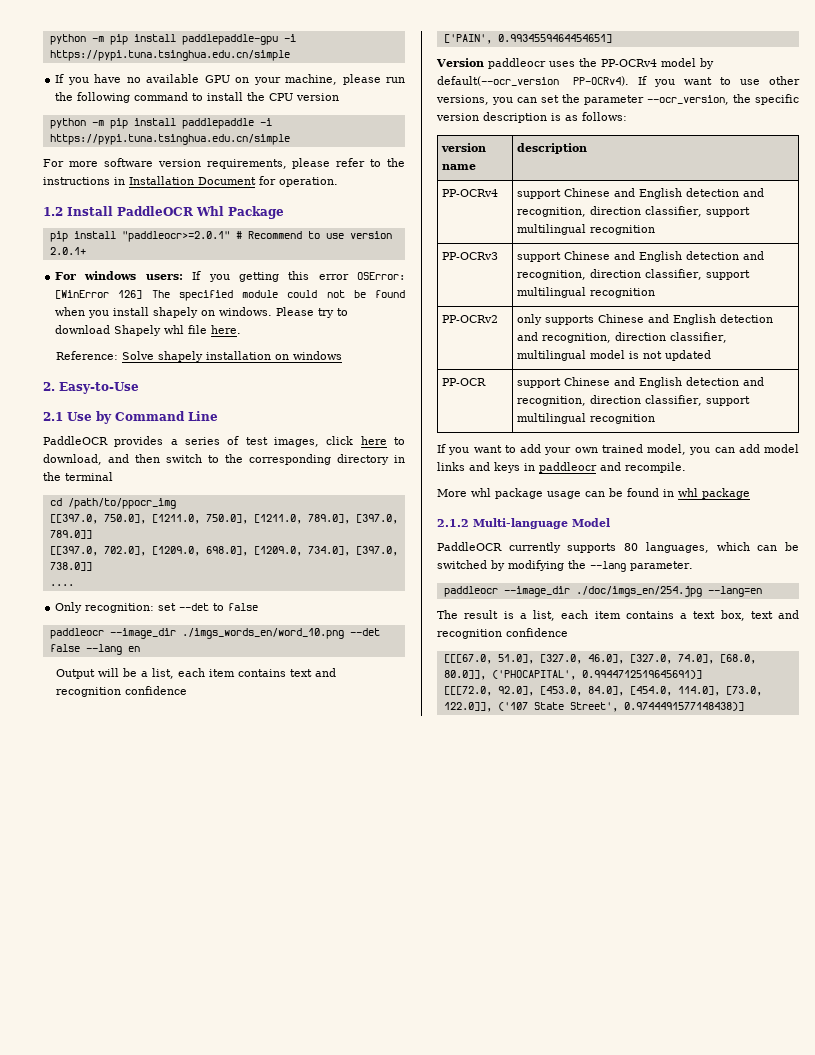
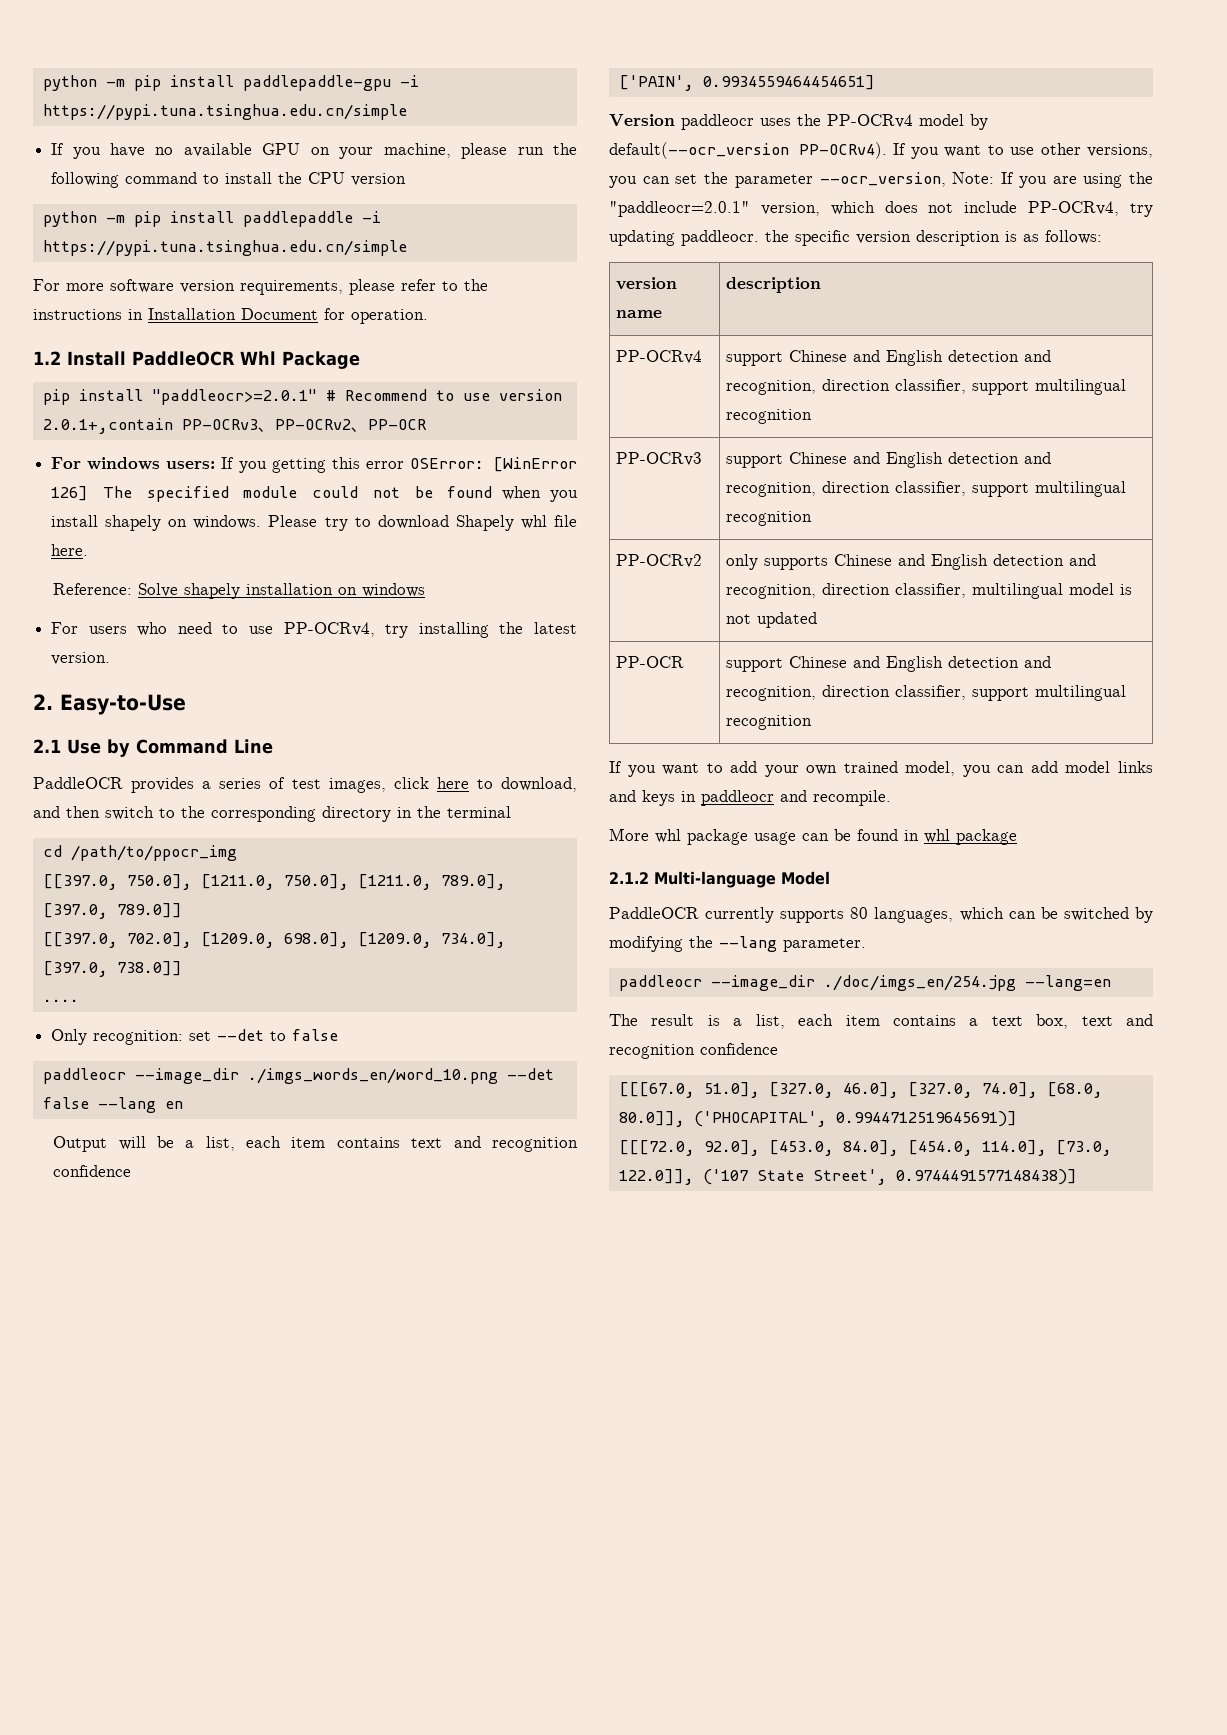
[49,247,86,255] 2.0.1+ -> [42,418,427,434] 2.0.1+,contain PP-OCRv3、PP-OCRv2、PP-OCR
(343, 355) none -> [51,622,577,638] [51,652,111,665] // For users who need to use PP-OCRv4, try installing the latest version.
(729, 100) none -> [952,172,1153,188] [609,201,1153,217] [609,230,759,246] Note: If you are using the "paddleocr=2.0.1" version, which does not include PP-OCRv4, try updating paddleocr.

